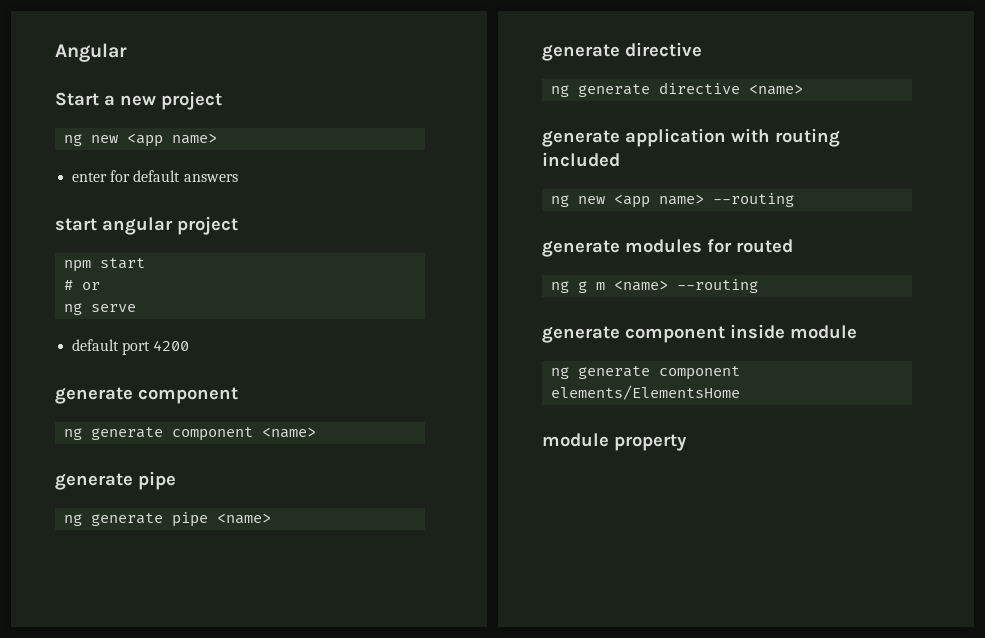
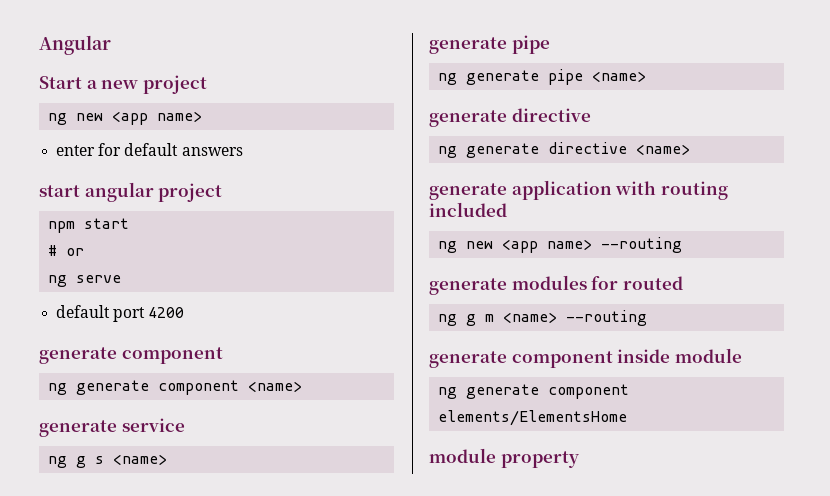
(317, 432) none -> [39,418,185,437] [48,454,168,468] // generate service // ng g s <name>

